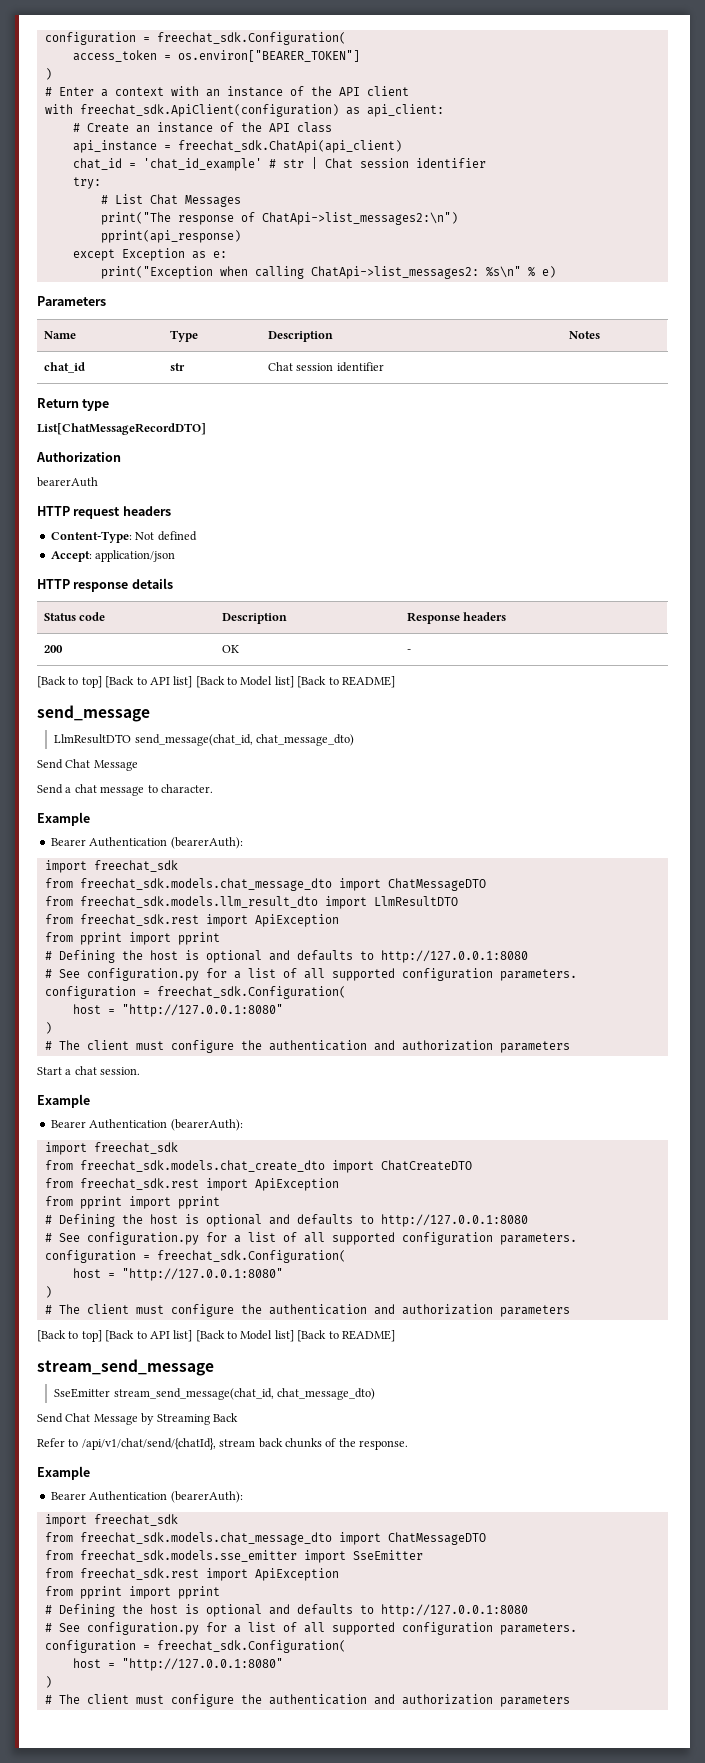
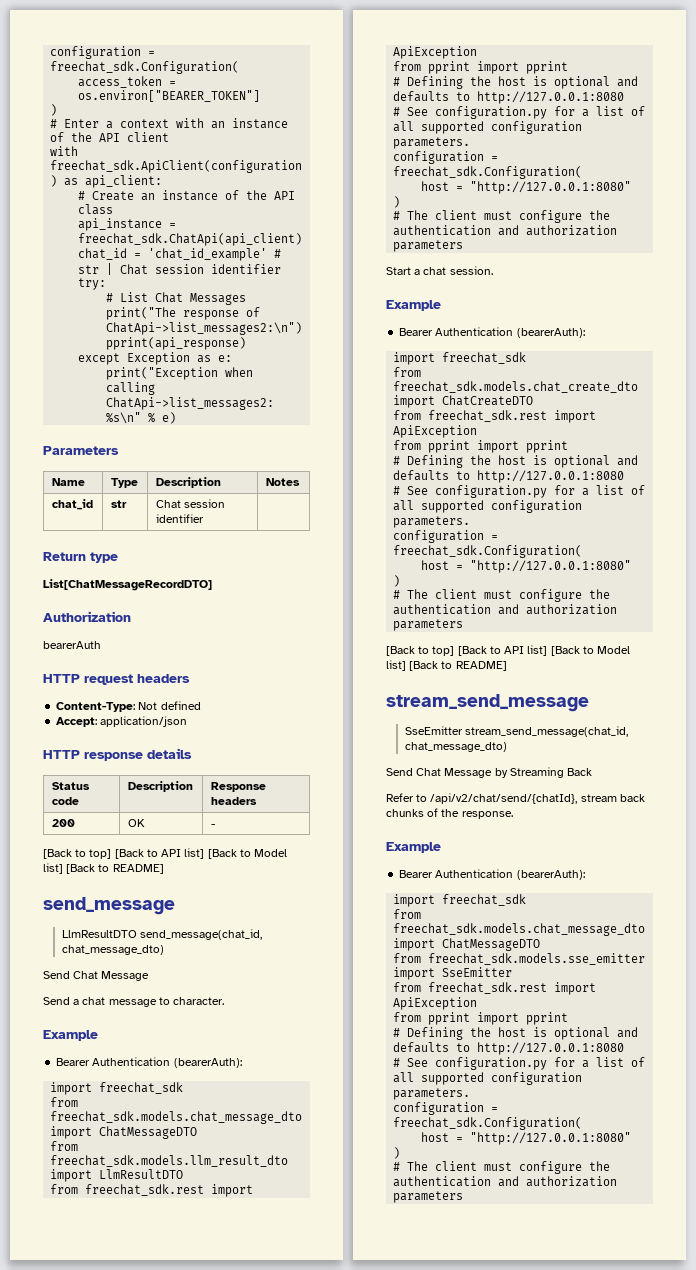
[81,1438,216,1450] /api/v1/chat/send/{chatId}, -> [430,793,578,804] /api/v2/chat/send/{chatId},

